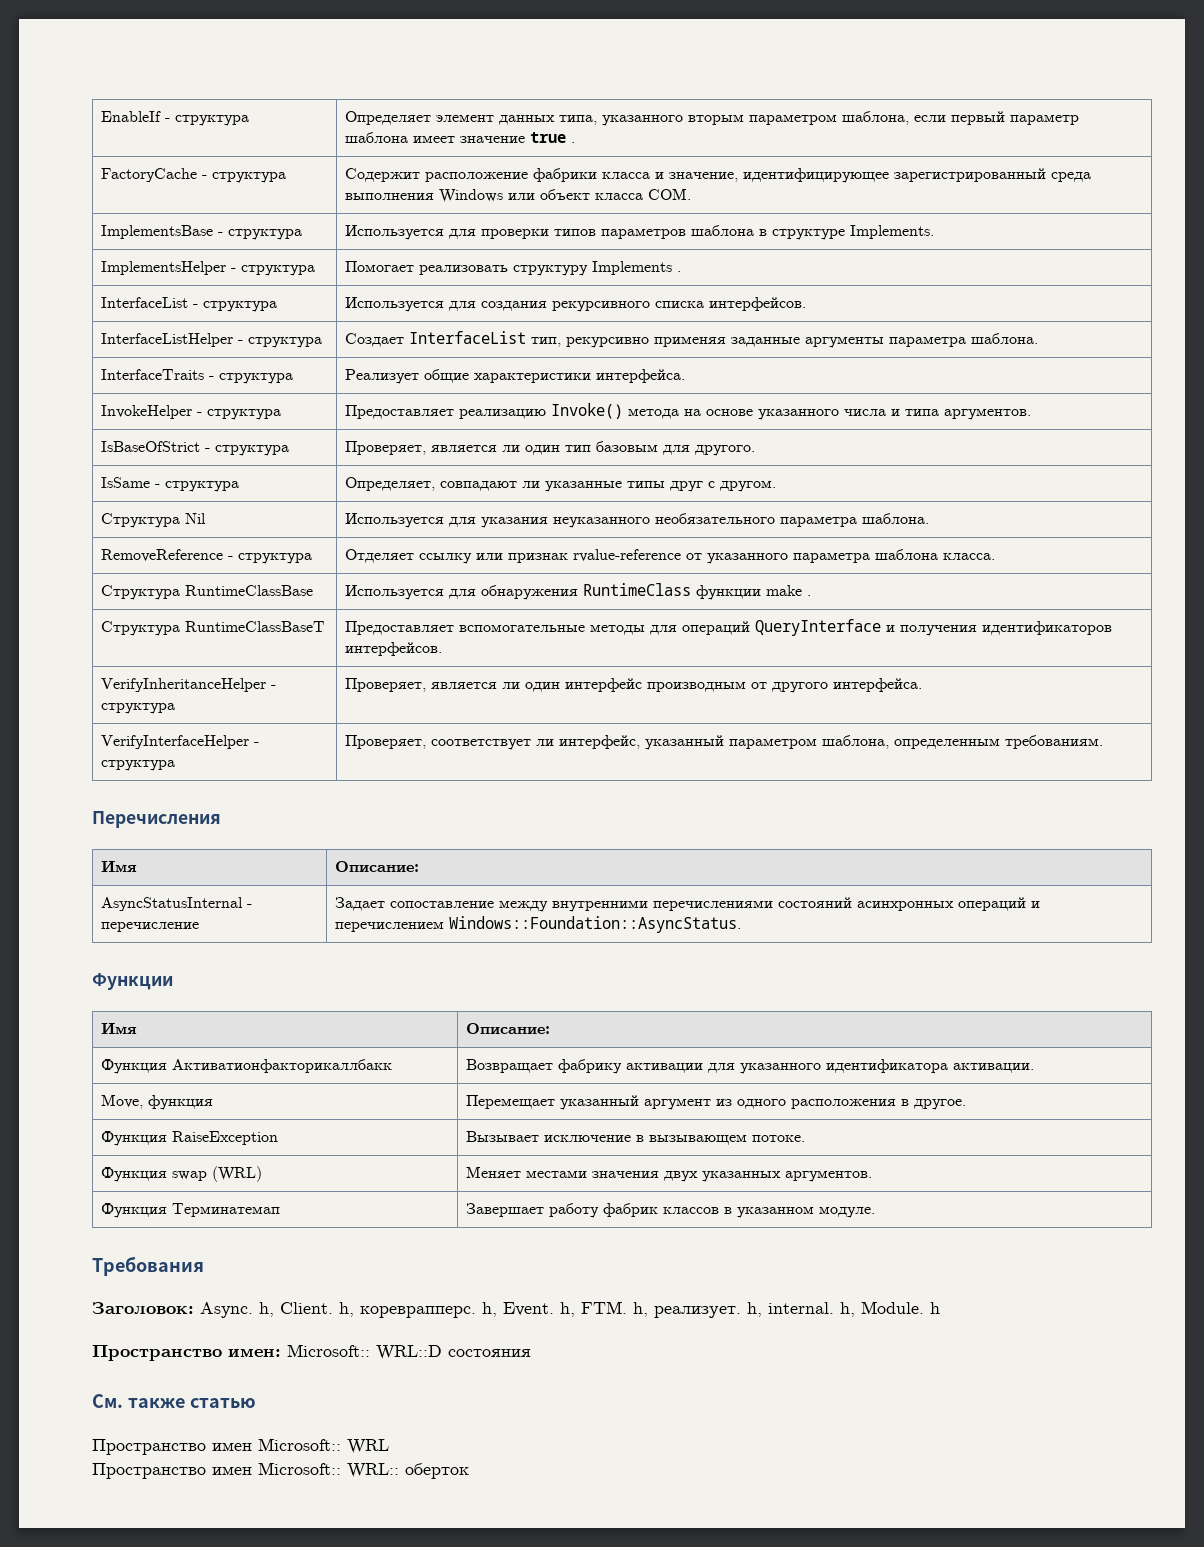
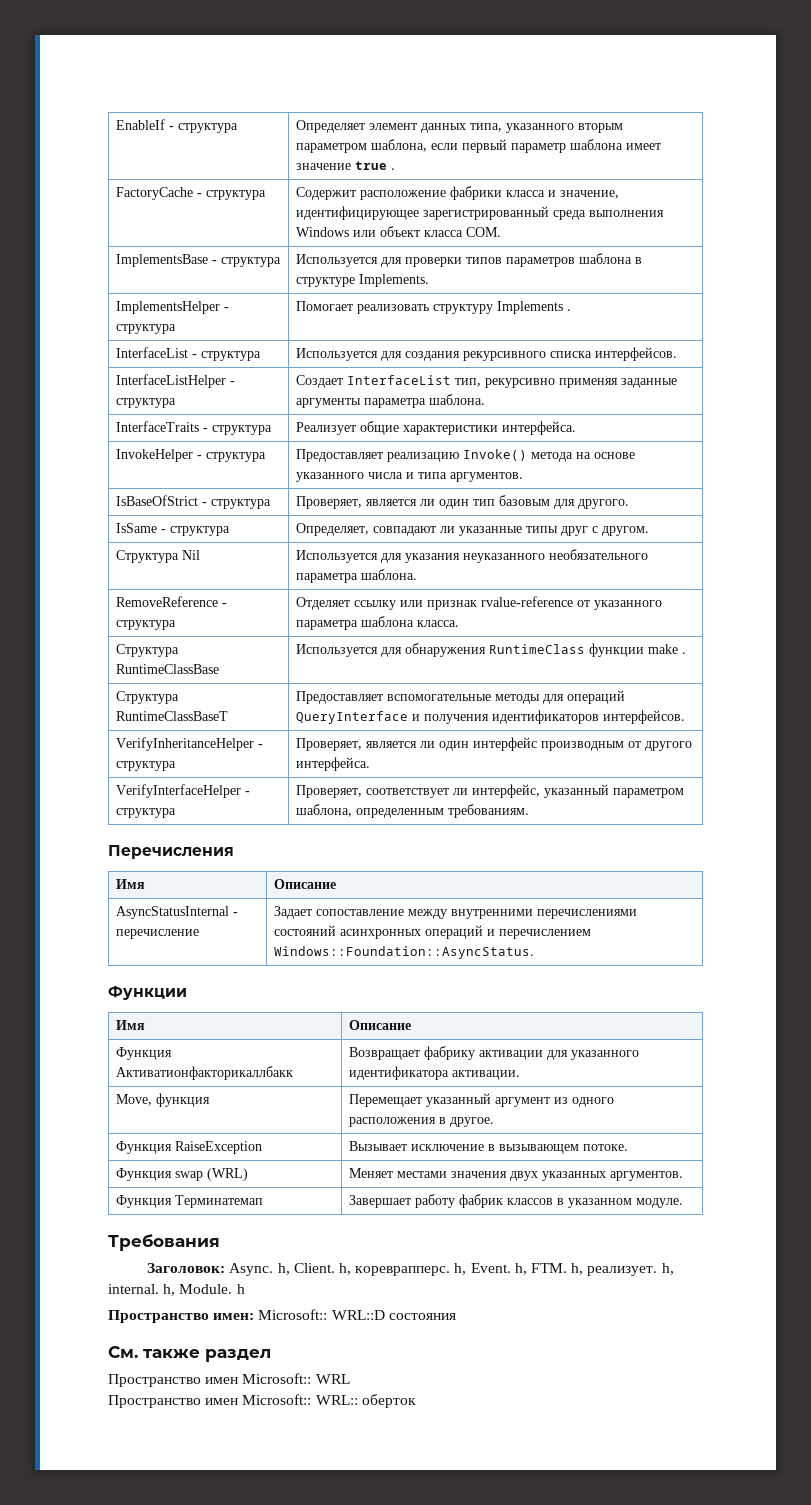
[335,861,420,872] Описание: -> [274,879,337,889] Описание
[466,1023,551,1034] Описание: -> [349,1020,412,1030] Описание
[189,1398,256,1408] статью -> [205,1349,271,1362] раздел

